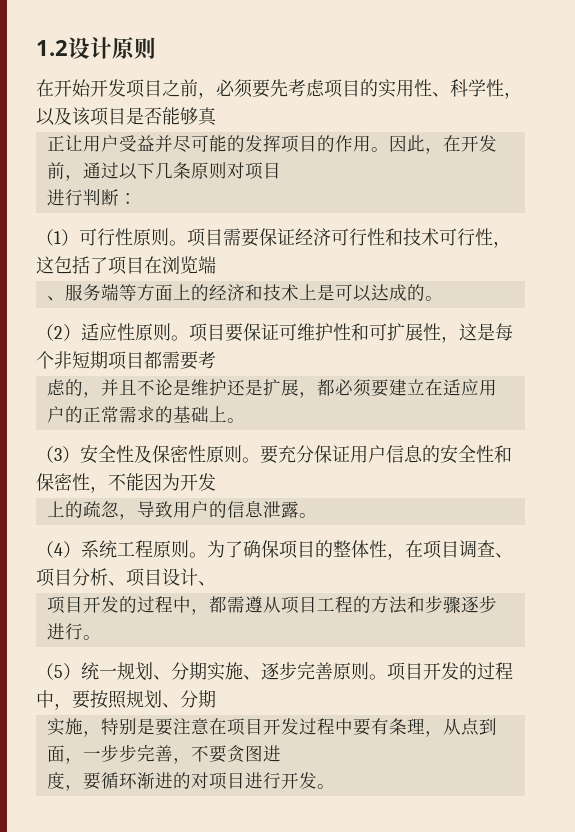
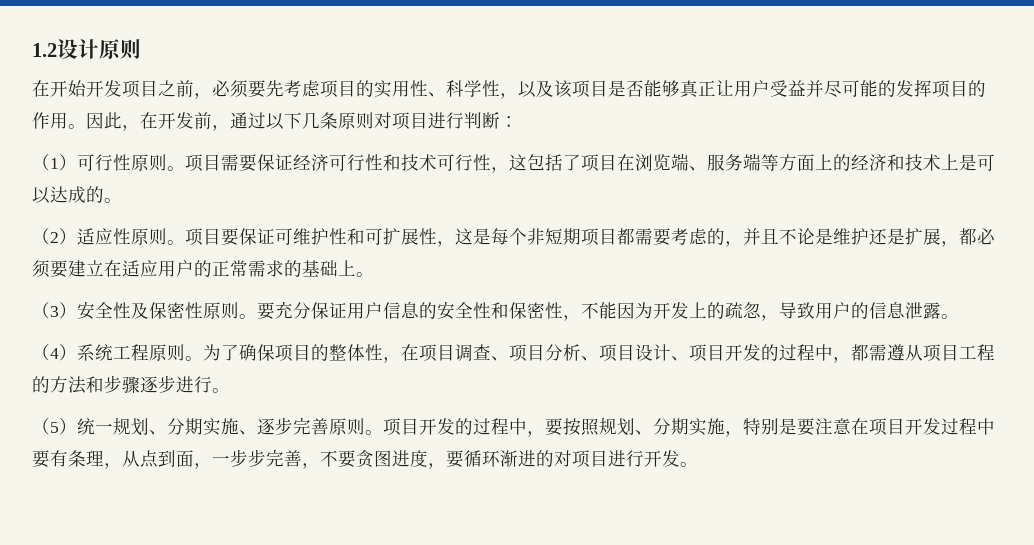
(217, 116) // -> (698, 89) none
(281, 170) // -> (428, 120) none
(216, 265) // -> (689, 162) none
(216, 360) // -> (689, 236) none
(216, 482) // -> (689, 310) none
(216, 583) // -> (689, 358) none
(216, 699) // -> (689, 426) none
(281, 753) // -> (410, 458) none

